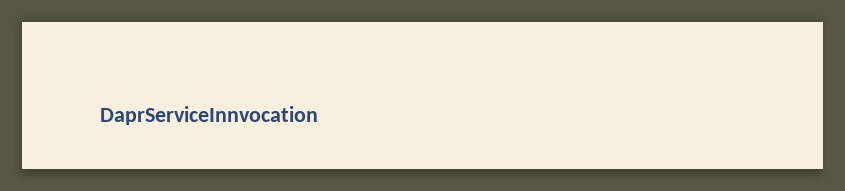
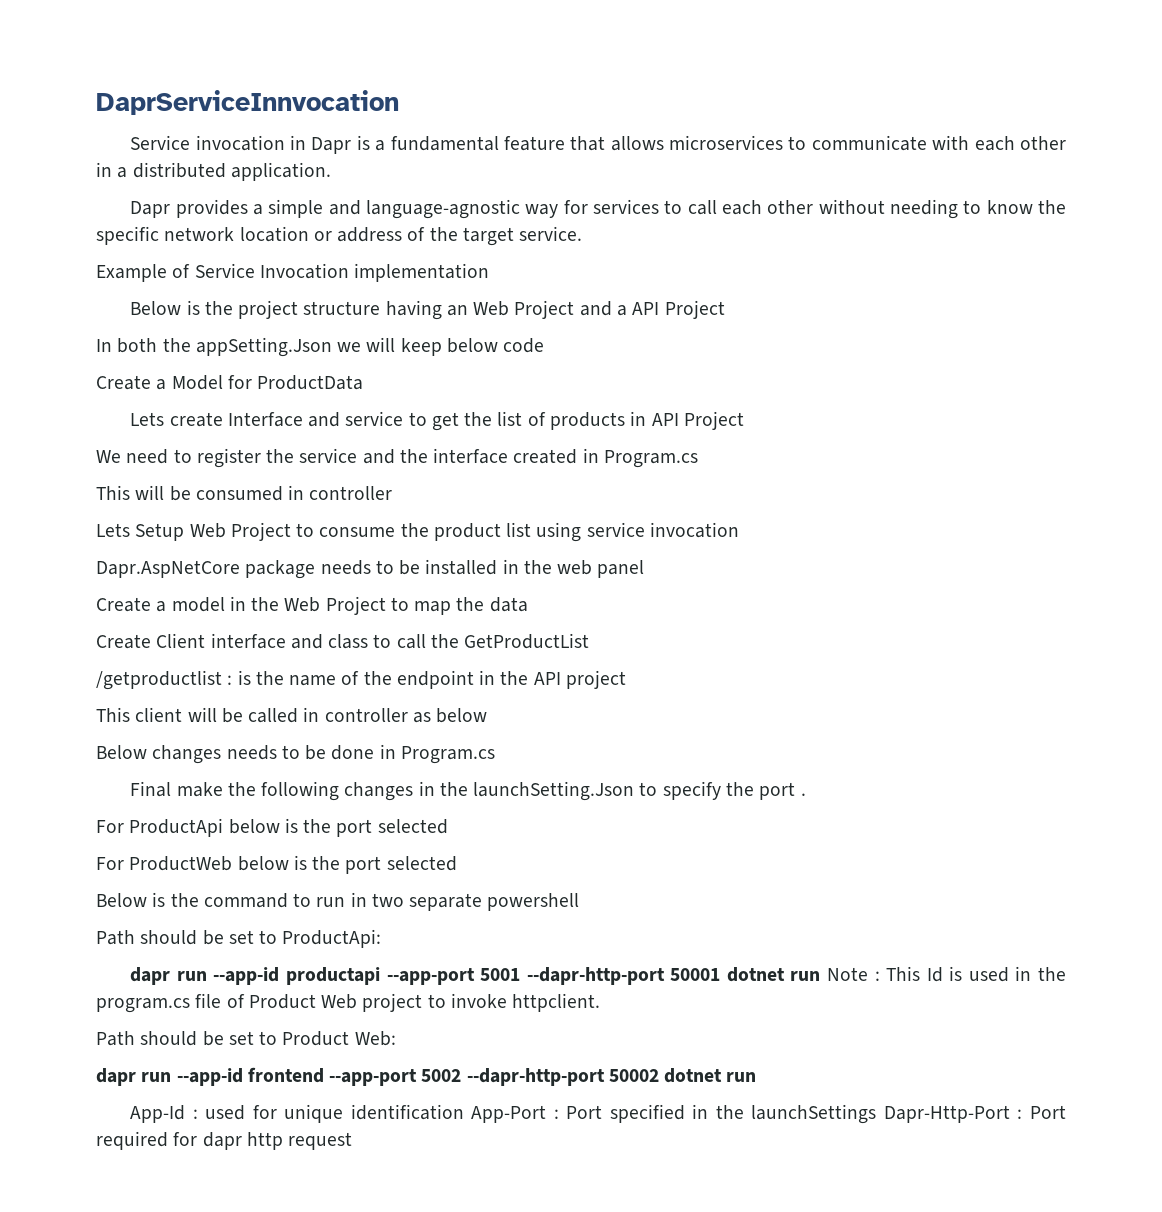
(318, 115) none -> [130,135,1066,154] [96,162,331,181] [130,199,1067,219] [96,226,583,246] [96,263,490,282] [130,300,725,320] [96,337,545,357] [96,375,364,390] [130,411,744,431] [96,448,698,468] [96,485,393,501] [96,522,739,542] [96,559,645,579] [96,596,528,615] [96,633,590,649] [96,670,626,690] [96,707,488,723] [96,744,495,764] [130,781,806,801] [96,818,448,837] [96,855,457,874] [96,892,580,911] [96,929,382,948] [130,966,1067,985] [96,993,601,1013] [96,1031,396,1046] [96,1067,757,1086] [130,1104,1066,1124] [96,1131,353,1150] // Service invocation in Dapr is a fundamental feature that allows microservices to communicate with each other in a distributed application. // Dapr provides a simple and language-agnostic way for services to call each other without needing to know the specific network location or address of the target service. // Example of Service Invocation implementation // Below is the project structure having an Web Project and a API Project // In both the appSetting.Json we will keep below code // Create a Model for ProductData // Lets create Interface and service to get the list of products in API Project // We need to register the service and the interface created in Program.cs // This will be consumed in controller // Lets Setup Web Project to consume the product list using service invocation // Dapr.AspNetCore package needs to be installed in the web panel // Create a model in the Web Project to map the data // Create Client interface and class to call the GetProductList // /getproductlist : is the name of the endpoint in the API project // This client will be called in controller as below // Below changes needs to be done in Program.cs // Final make the following changes in the launchSetting.Json to specify the port . // For ProductApi below is the port selected // For ProductWeb below is the port selected // Below is the command to run in two separate powershell // Path should be set to ProductApi: // dapr run --app-id productapi --app-port 5001 --dapr-http-port 50001 dotnet run Note : This Id is used in the program.cs file of Product Web project to invoke httpclient. // Path should be set to Product Web: // dapr run --app-id frontend --app-port 5002 --dapr-http-port 50002 dotnet run // App-Id : used for unique identification App-Port : Port specified in the launchSettings Dapr-Http-Port : Port required for dapr http request

